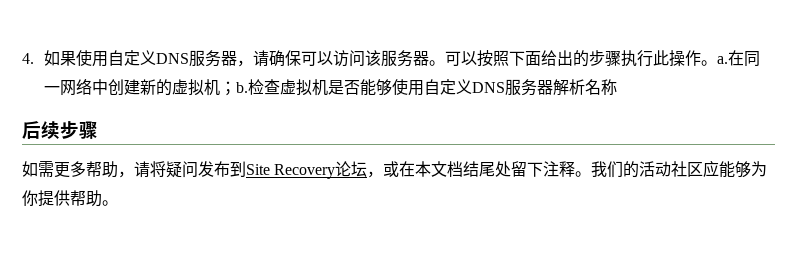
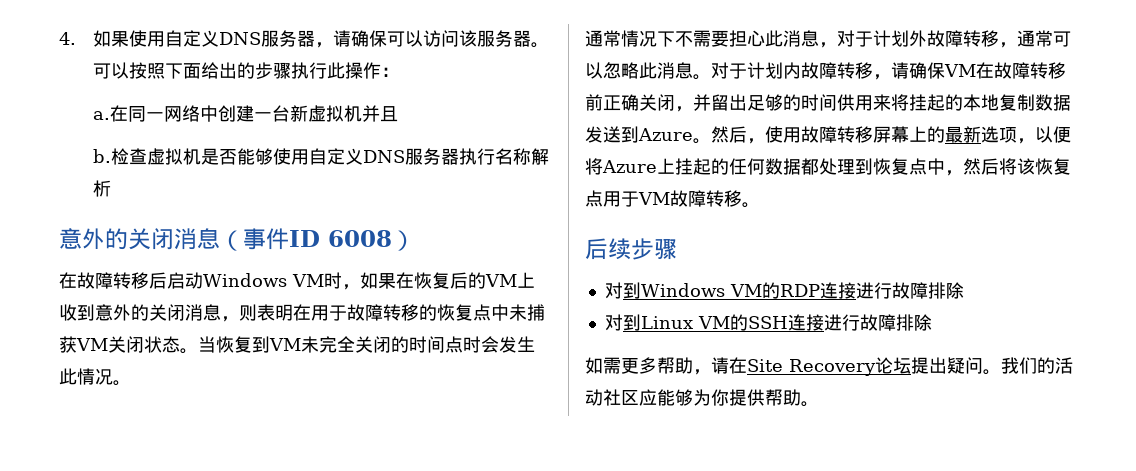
[700,60,717,66] 。 -> [380,67,399,77] ： //
[139,79,236,96] 新的虚拟机； -> [253,105,398,122] 一台新虚拟机并且 //
(553, 87) none -> [458,148,531,165] 执行名称
[584,79,617,95] [22,121,98,139] [22,161,576,179] 名称 // 后续步骤 // 如需更多帮助，请将疑问发布到Site Recovery论坛，或在本文档结尾处留下注释 -> [59,228,415,251] [59,272,535,290] [59,304,545,322] [59,336,535,354] [59,368,131,386] [585,30,1071,48] [585,62,1066,80] [585,94,1071,112] [585,126,1071,144] [585,158,1071,176] [585,190,760,208] [585,238,677,260] [604,282,964,299] [604,314,932,331] [585,357,983,376] // 意外的关闭消息（事件ID 6008） // 在故障转移后启动Windows VM时，如果在恢复后的VM上收到意外的关闭消息，则表明在用于故障转移的恢复点中未捕获VM关闭状态。当恢复到VM未完全关闭的时间点时会发生此情况。 // 通常情况下不需要担心此消息，对于计划外故障转移，通常可以忽略此消息。对于计划内故障转移，请确保VM在故障转移前正确关闭，并留出足够的时间供用来将挂起的本地复制数据发送到Azure。然后，使用故障转移屏幕上的最新选项，以便将Azure上挂起的任何数据都处理到恢复点中，然后将该恢复点用于VM故障转移。 // 后续步骤 // 对到Windows VM的RDP连接进行故障排除 // 对到Linux VM的SSH连接进行故障排除 // 如需更多帮助，请在Site Recovery论坛提出疑问

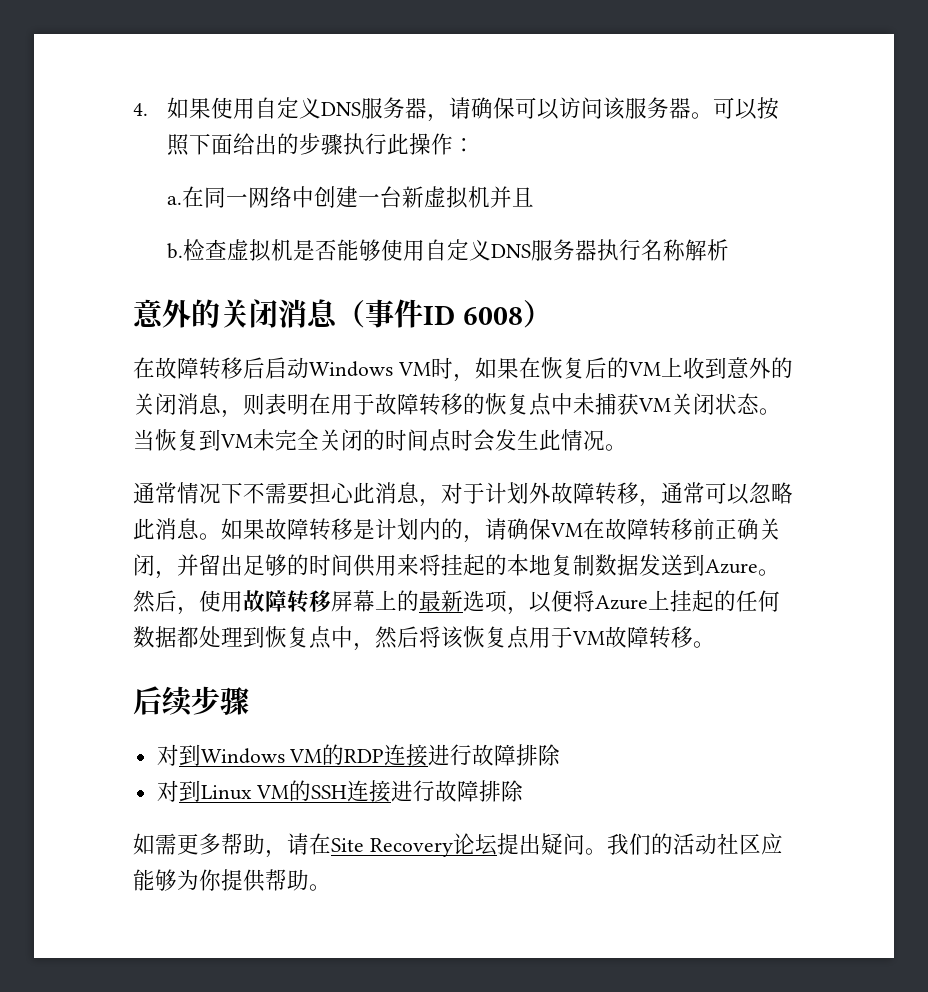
[711,62,873,79] 对于计划内故障转移 -> [221,518,463,541] 如果故障转移是计划内的

